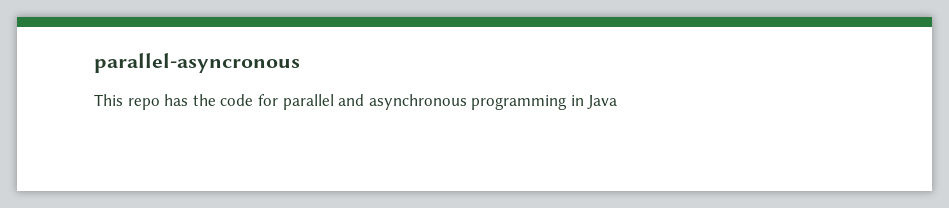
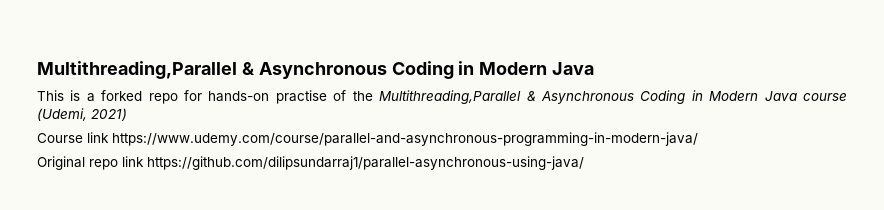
[94,53,300,73] [94,94,618,110] parallel-asyncronous // This repo has the code for parallel and asynchronous programming in Java -> [37,61,595,79] [37,90,847,104] [37,108,127,121] [37,132,698,146] [37,156,584,170] Multithreading,Parallel & Asynchronous Coding in Modern Java // This is a forked repo for hands-on practise of the Multithreading,Parallel & Asynchronous Coding in Modern Java course (Udemi, 2021) // Course link https://www.udemy.com/course/parallel-and-asynchronous-programming-in-modern-java/ // Original repo link https://github.com/dilipsundarraj1/parallel-asynchronous-using-java/

